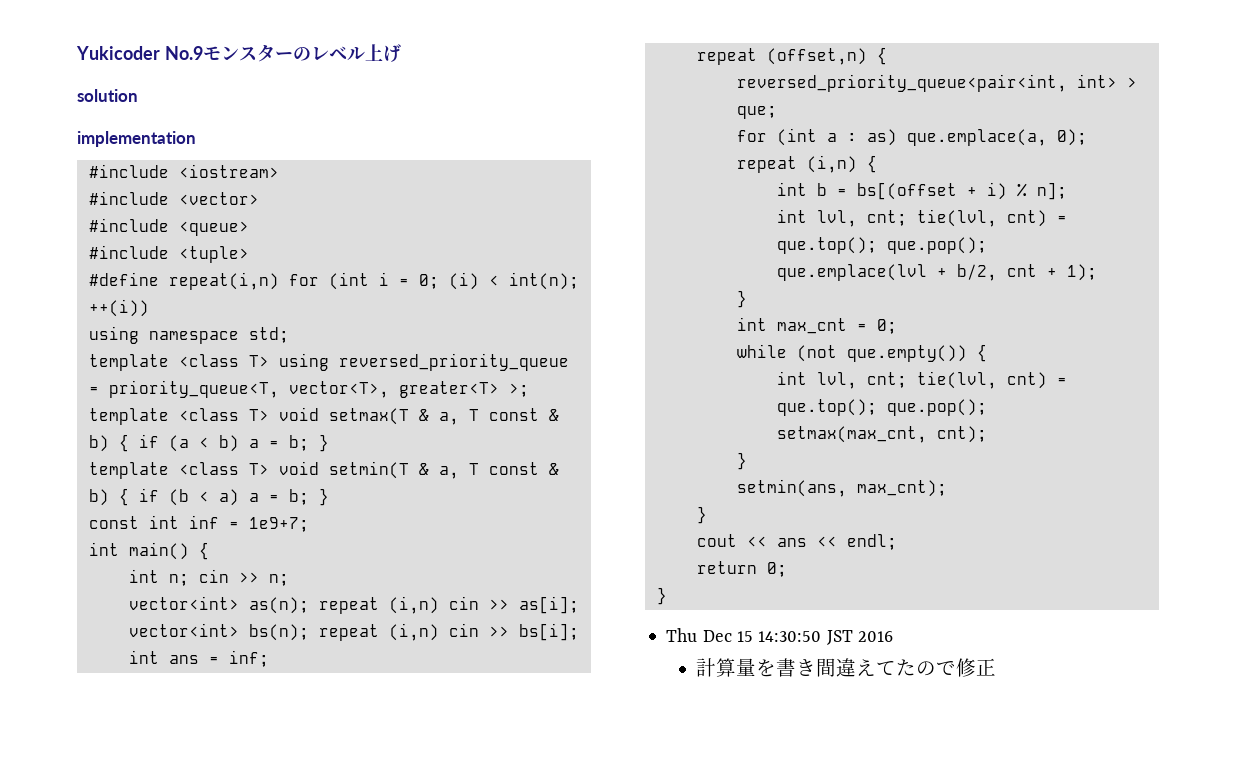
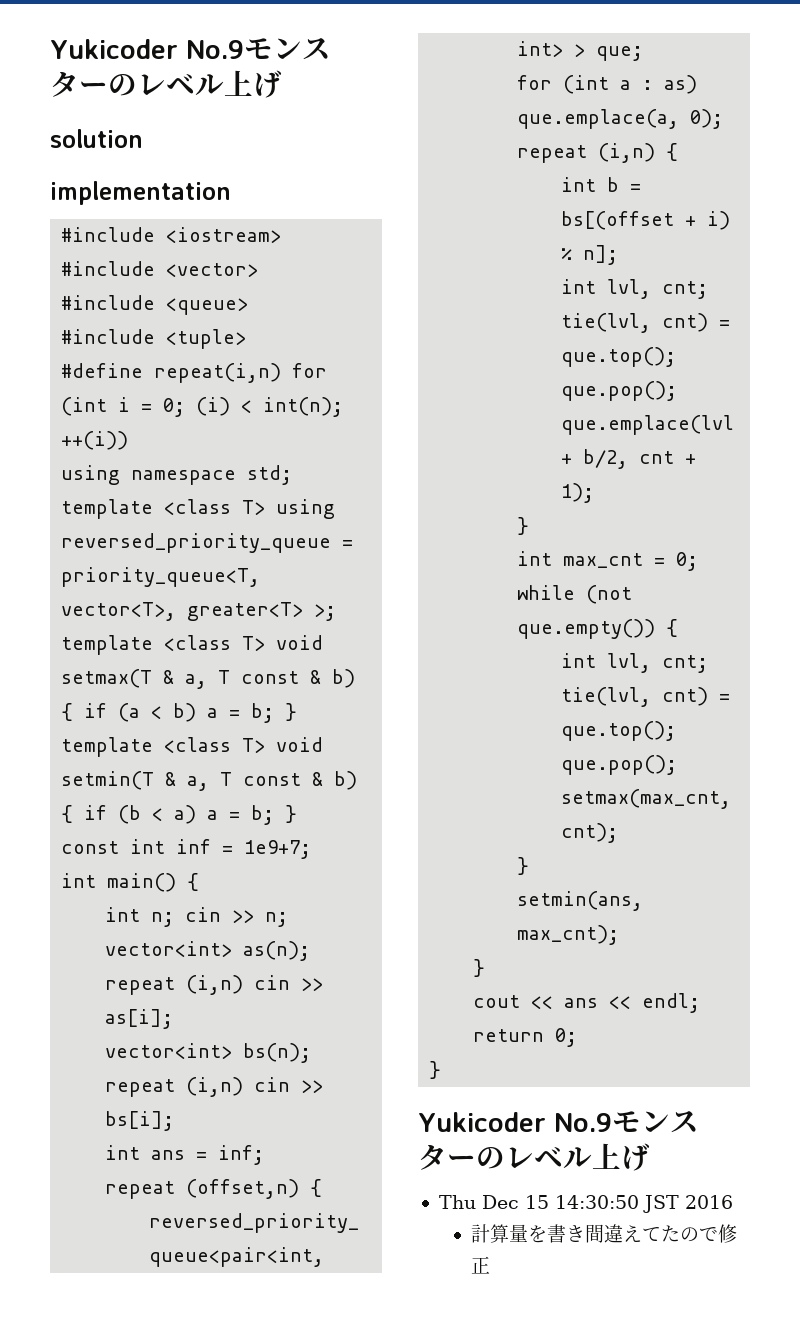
(667, 596) none -> [418,1111,699,1133] [418,1143,650,1171] // Yukicoder No.9モンスターのレベル上げ

